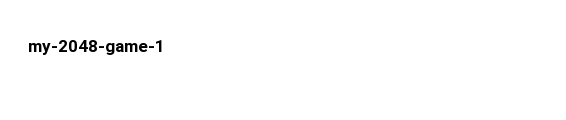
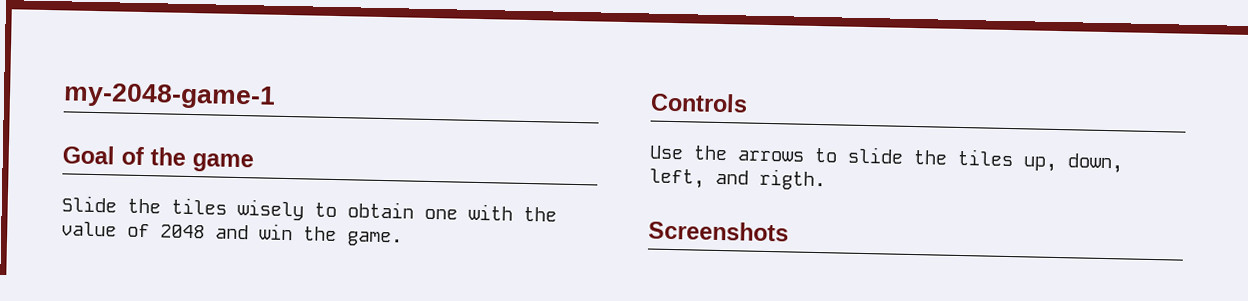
(165, 47) none -> [62,145,254,173] [61,195,557,222] [61,221,403,247] [650,92,748,113] [649,145,1124,174] [649,168,826,191] [648,220,789,242] // Goal of the game // Slide the tiles wisely to obtain one with the value of 2048 and win the game. // Controls // Use the arrows to slide the tiles up, down, left, and rigth. // Screenshots

